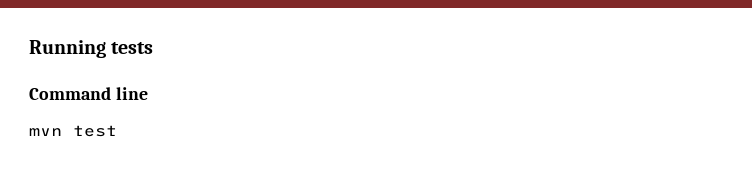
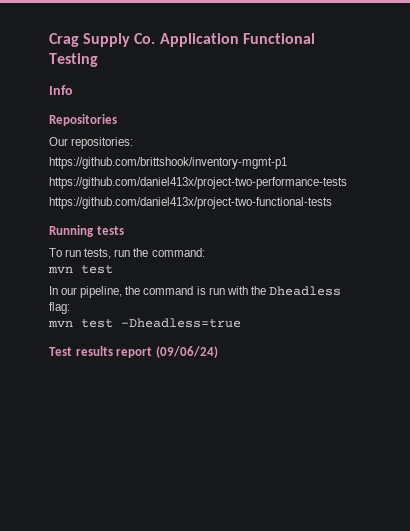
[29,40,154,58] [29,87,148,100] [29,125,117,137] Running tests // Command line // mvn test -> [49,33,315,47] [49,53,98,67] [49,85,73,95] [49,114,117,126] [49,137,134,149] [49,157,287,169] [49,177,347,189] [49,197,332,209] [49,225,124,237] [49,248,205,259] [48,265,113,274] [49,286,341,298] [49,302,70,314] [48,318,241,328] [49,346,218,358] Crag Supply Co. Application Functional Testing // Info // Repositories // Our repositories: // https://github.com/brittshook/inventory-mgmt-p1 // https://github.com/daniel413x/project-two-performance-tests // https://github.com/daniel413x/project-two-functional-tests // Running tests // To run tests, run the command: // mvn test // In our pipeline, the command is run with the Dheadless flag: // mvn test -Dheadless=true // Test results report (09/06/24)

